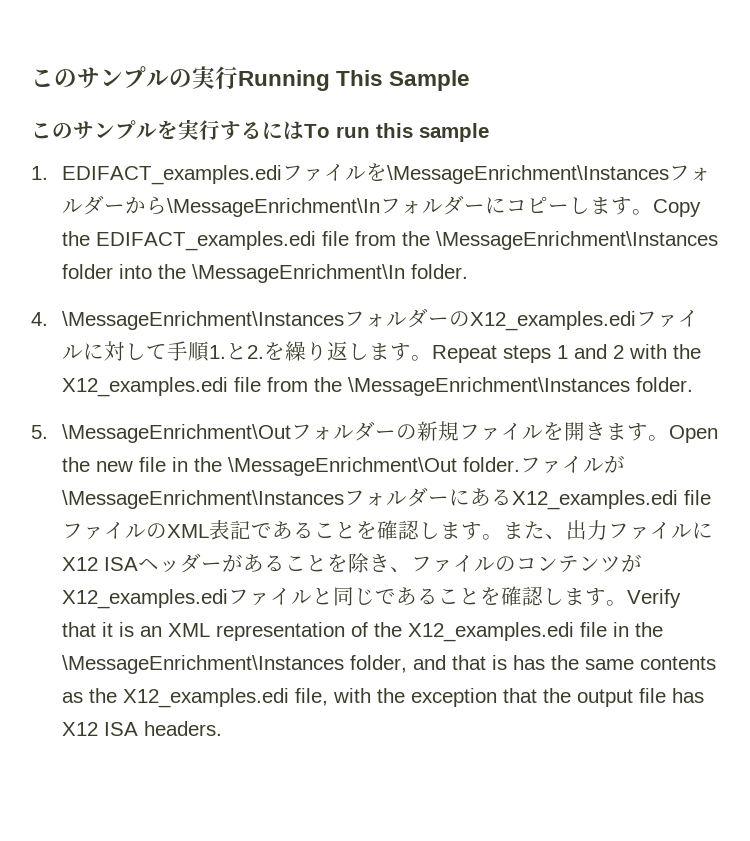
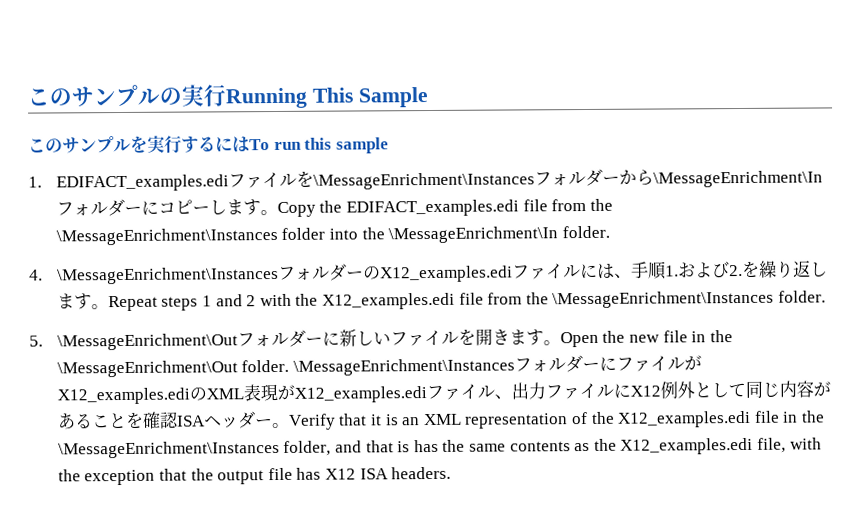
[103,341,167,361] 対して -> [596,263,632,279] は、
[225,343,247,360] と -> [677,261,730,279] および
[395,421,459,441] の新規 -> [321,329,391,347] に新しい
[519,455,625,474] ファイルが -> (290, 366) none
[469,488,711,510] [61,522,146,540] あるX12_examples.edi fileファイル -> [616,355,703,372] [56,387,190,405] ファイルがX12_examples.edi
[229,520,545,540] 記であることを確認します。また -> [259,383,495,403] 現がX12_examples.ediファイル
[103,553,642,573] [61,586,606,609] ISAヘッダーがあることを除き、ファイルのコンテンツがX12_examples.ediファイルと同じであることを確認します -> [659,380,831,399] [56,411,273,430] 例外として同じ内容があることを確認ISAヘッダー

